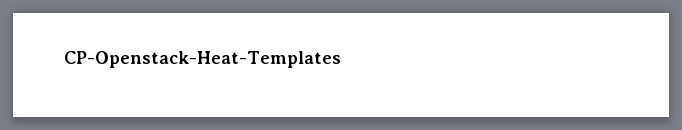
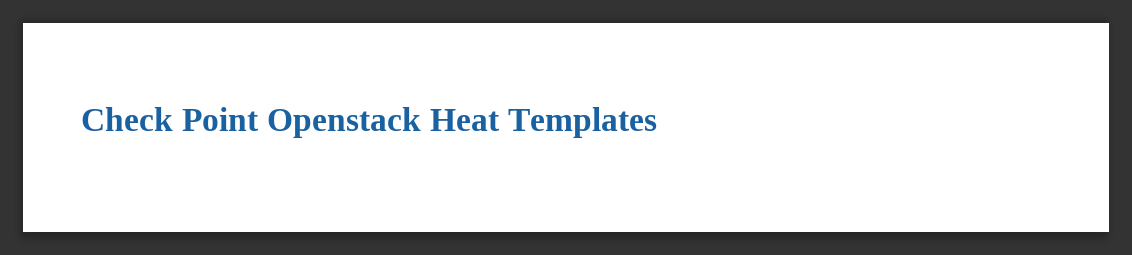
[64,51,341,68] CP-Openstack-Heat-Templates -> [81,107,658,138] Check Point Openstack Heat Templates

